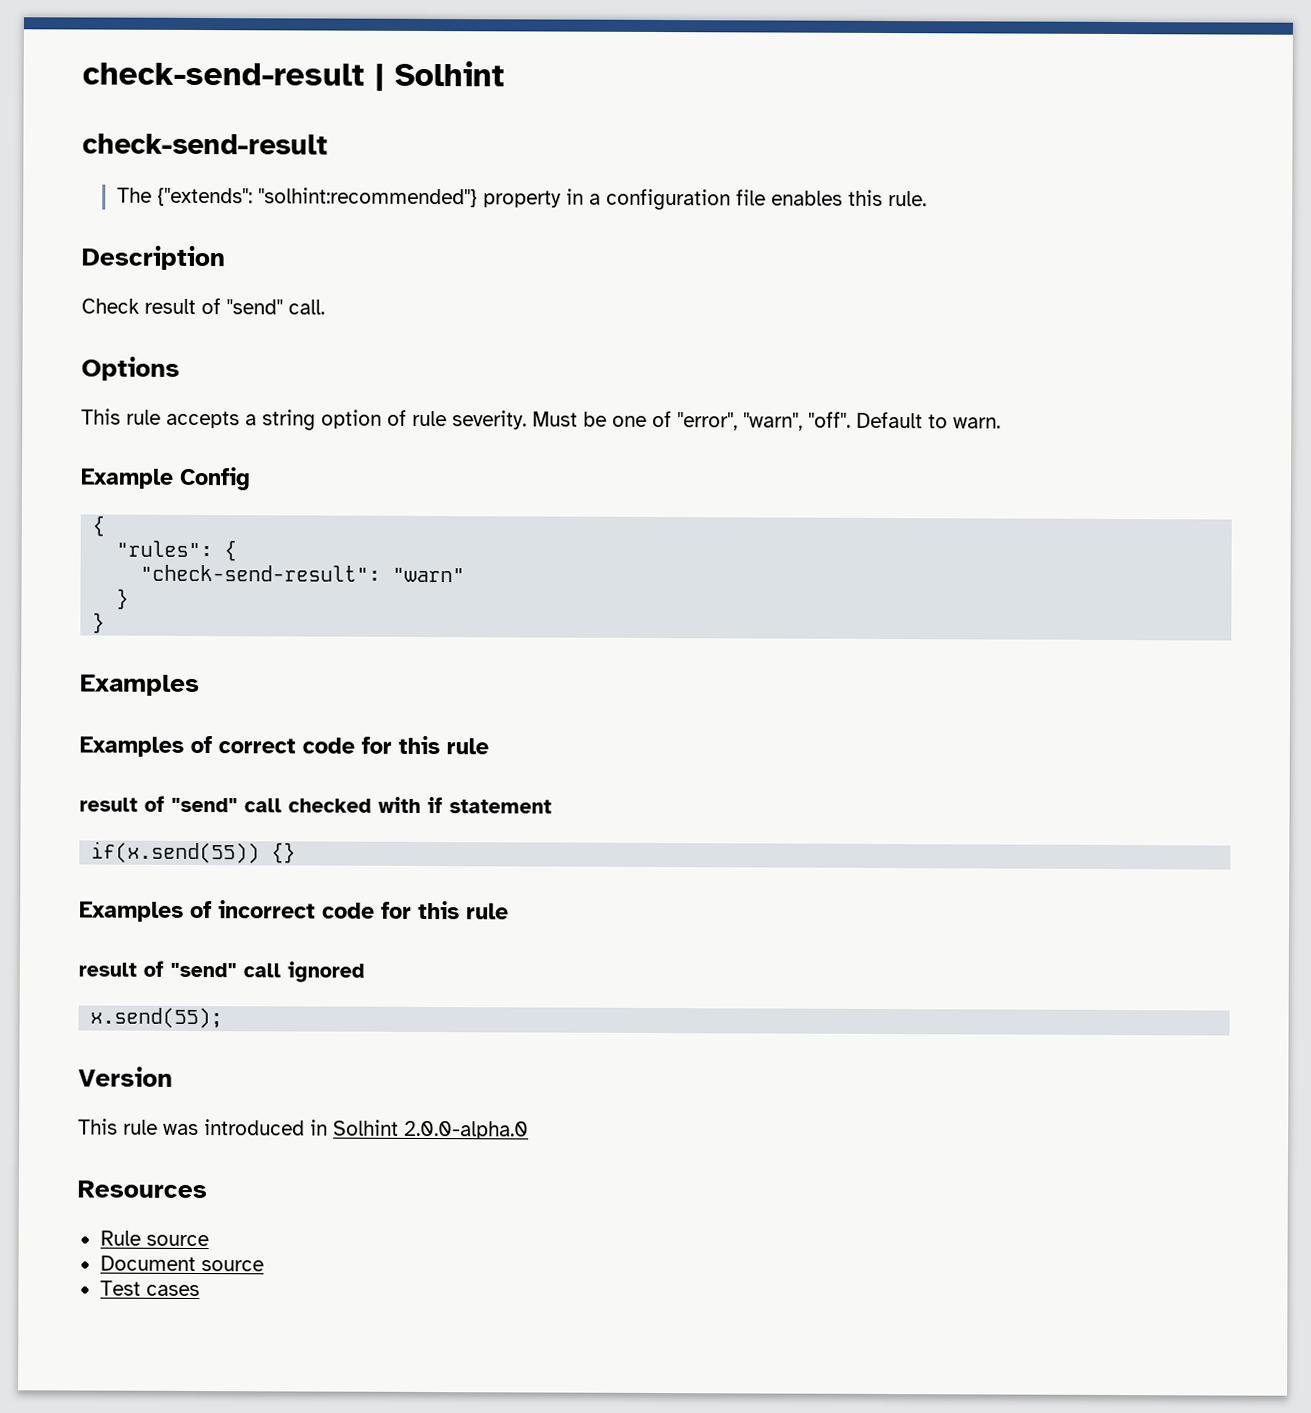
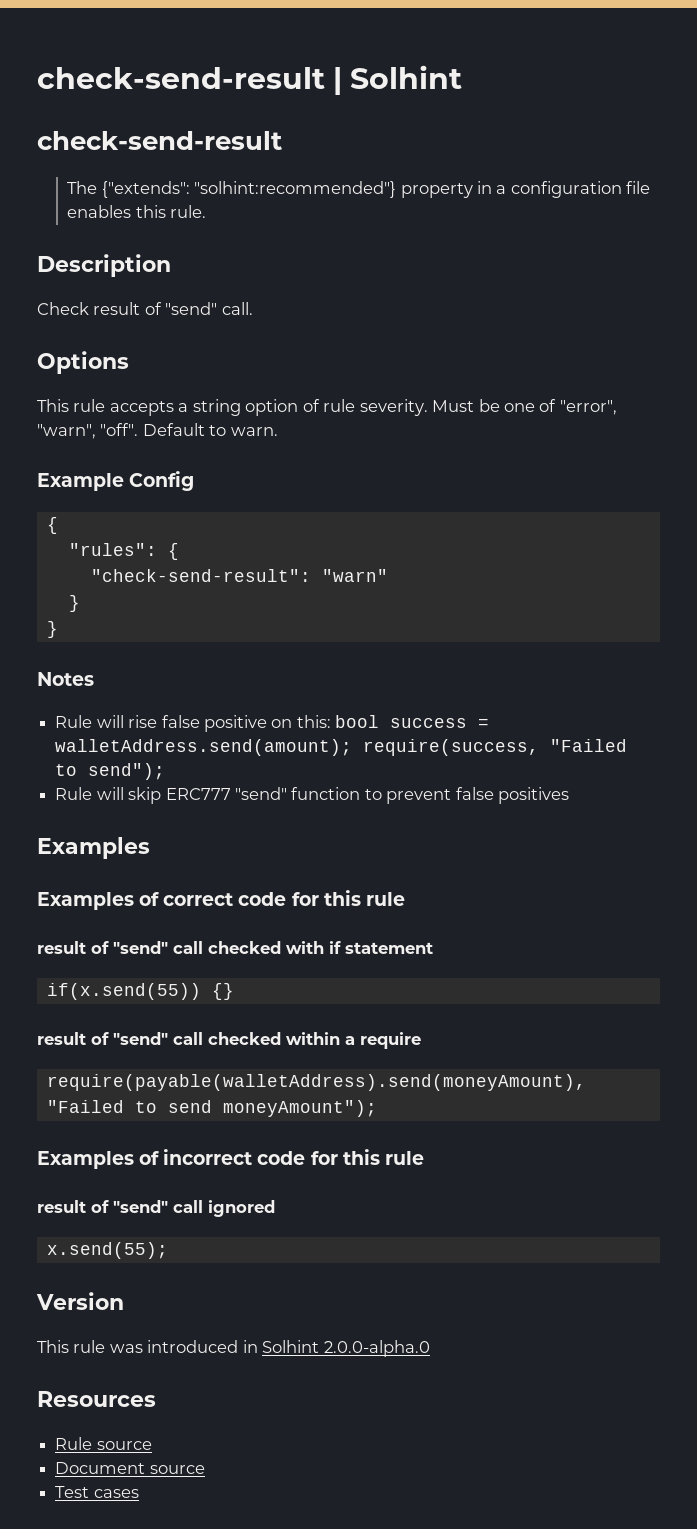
(106, 623) none -> [37,672,94,686] [55,715,490,732] [55,739,628,756] [55,763,166,780] [55,787,570,804] // Notes // Rule will rise false positive on this: bool success = walletAddress.send(amount); require(success, "Failed to send"); // Rule will skip ERC777 "send" function to prevent false positives
(297, 853) none -> [37,1032,421,1049] [46,1074,586,1091] [46,1100,377,1117] // result of "send" call checked within a require // require(payable(walletAddress).send(moneyAmount), "Failed to send moneyAmount");

